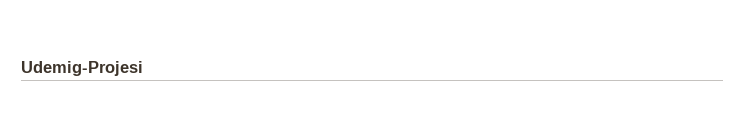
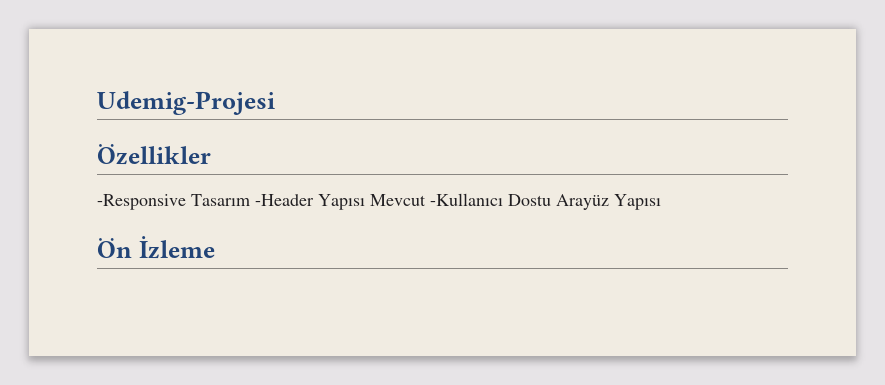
(143, 68) none -> [97,144,211,165] [97,193,661,210] [97,236,215,259] // Özellikler // -Responsive Tasarım -Header Yapısı Mevcut -Kullanıcı Dostu Arayüz Yapısı // Ön İzleme

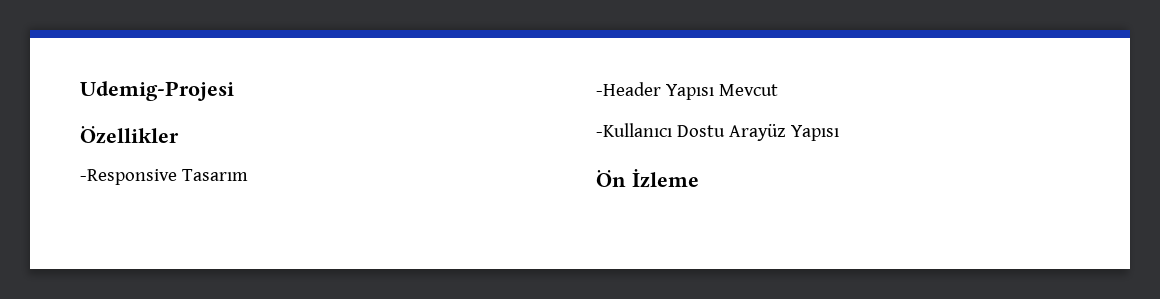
(250, 200) none -> (248, 175) //
(426, 200) none -> (778, 90) //

